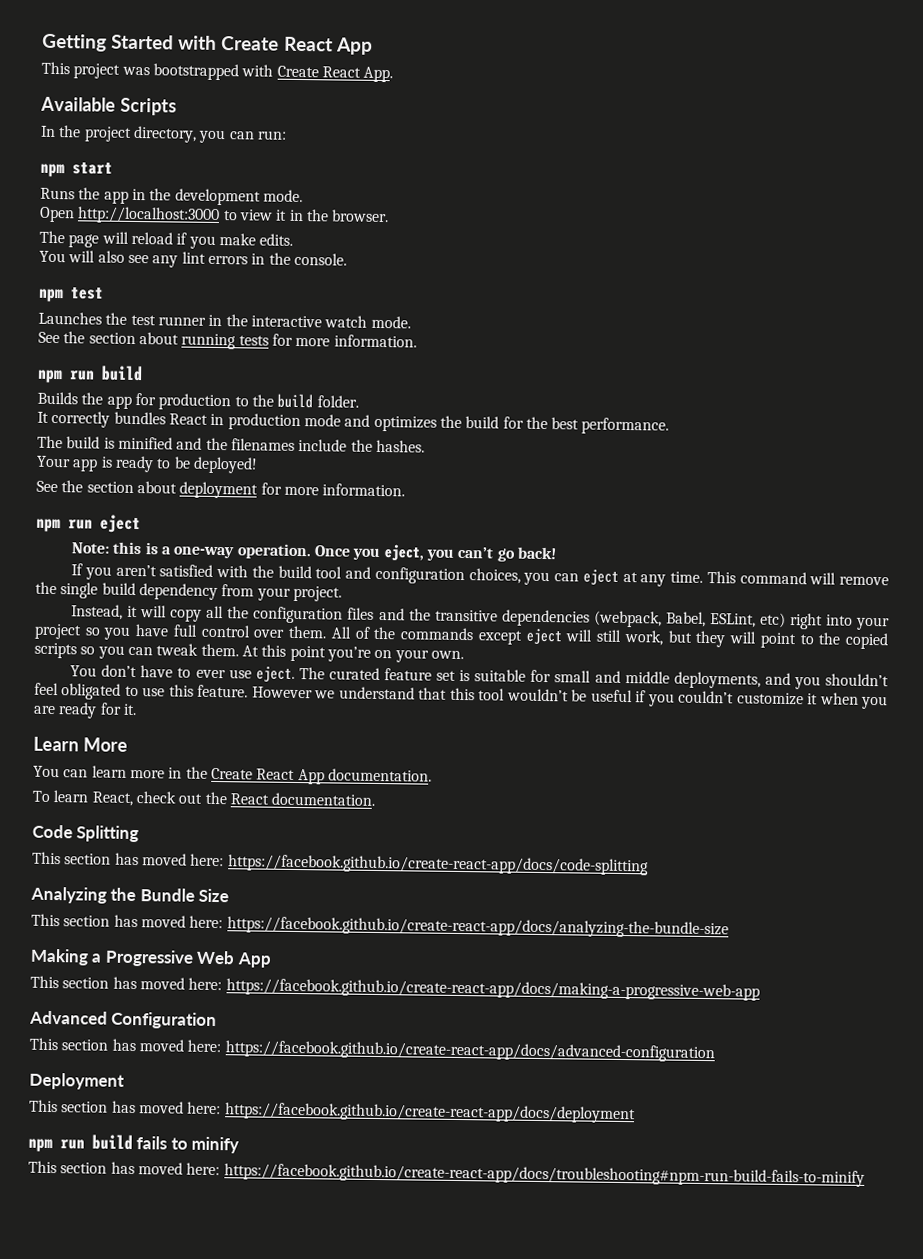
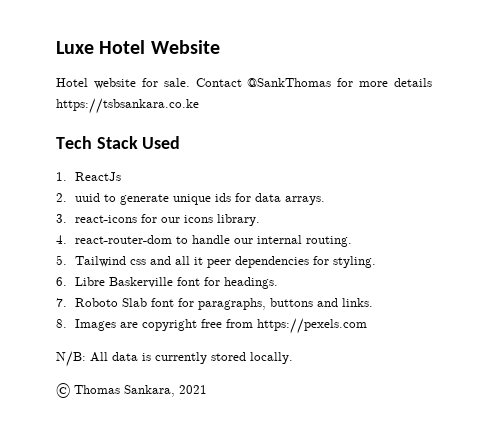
[42,33,373,55] [41,61,394,83] [40,96,177,116] [40,125,287,144] [40,162,113,178] [40,187,303,206] [39,206,390,225] [39,230,294,249] [39,250,347,268] [38,287,104,303] [38,311,411,329] [38,331,417,350] [37,365,143,384] [37,391,359,411] [37,410,670,435] [37,435,425,453] [36,455,258,474] [36,480,406,499] [36,514,141,534] [71,541,557,562] [71,563,889,587] [35,581,342,602] [71,604,891,631] [34,623,889,650] [34,642,464,663] [70,664,889,690] [34,682,889,710] [33,702,137,719] [33,736,128,752] [33,765,432,785] [32,790,376,806] [32,824,140,843] [32,851,649,876] [30,886,230,904] [31,913,729,939] [30,948,272,968] [30,975,760,1001] [29,1010,218,1030] [29,1037,715,1063] [29,1072,125,1090] [29,1099,636,1124] [28,1134,240,1154] [28,1160,865,1187] Getting Started with Create React App // This project was bootstrapped with Create React App. // Available Scripts // In the project directory, you can run: // npm start // Runs the app in the development mode. // Open http://localhost:3000 to view it in the browser. // The page will reload if you make edits. // You will also see any lint errors in the console. // npm test // Launches the test runner in the interactive watch mode. // See the section about running tests for more information. // npm run build // Builds the app for production to the build folder. // It correctly bundles React in production mode and optimizes the build for the best performance. // The build is minified and the filenames include the hashes. // Your app is ready to be deployed! // See the section about deployment for more information. // npm run eject // Note: this is a one-way operation. Once you eject, you can’t go back! // If you aren’t satisfied with the build tool and configuration choices, you can eject at any time. This command will remove the single build dependency from your project. // Instead, it will copy all the configuration files and the transitive dependencies (webpack, Babel, ESLint, etc) right into your project so you have full control over them. All of the commands except eject will still work, but they will point to the copied scripts so you can tweak them. At this point you’re on your own. // You don’t have to ever use eject. The curated feature set is suitable for small and middle deployments, and you shouldn’t feel obligated to use this feature. However we understand that this tool wouldn’t be useful if you couldn’t customize it when you are ready for it. // Learn More // You can learn more in the Create React App documentation. // To learn React, check out the React documentation. // Code Splitting // This section has moved here: https://facebook.github.io/create-react-app/docs/code-splitting // Analyzing the Bundle Size // This section has moved here: https://facebook.github.io/create-react-app/docs/analyzing-the-bundle-size // Making a Progressive Web App // This section has moved here: https://facebook.github.io/create-react-app/docs/making-a-progressive-web-app // Advanced Configuration // This section has moved here: https://facebook.github.io/create-react-app/docs/advanced-configuration // Deployment // This section has moved here: https://facebook.github.io/create-react-app/docs/deployment // npm run build fails to minify // This section has moved here: https://facebook.github.io/create-react-app/docs/troubleshooting#npm-run-build-fails-to-minify -> [56,40,220,54] [56,78,432,89] [56,98,199,114] [56,136,181,149] [56,172,122,181] [56,193,326,205] [56,214,261,226] [56,235,353,247] [56,255,377,268] [56,277,279,289] [56,298,374,310] [56,318,368,334] [56,351,293,367] [56,383,207,398] Luxe Hotel Website // Hotel website for sale. Contact @SankThomas for more details https://tsbsankara.co.ke // Tech Stack Used // 1. ReactJs // 2. uuid to generate unique ids for data arrays. // 3. react-icons for our icons library. // 4. react-router-dom to handle our internal routing. // 5. Tailwind css and all it peer dependencies for styling. // 6. Libre Baskerville font for headings. // 7. Roboto Slab font for paragraphs, buttons and links. // 8. Images are copyright free from https://pexels.com // N/B: All data is currently stored locally. // © Thomas Sankara, 2021

